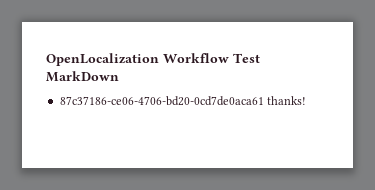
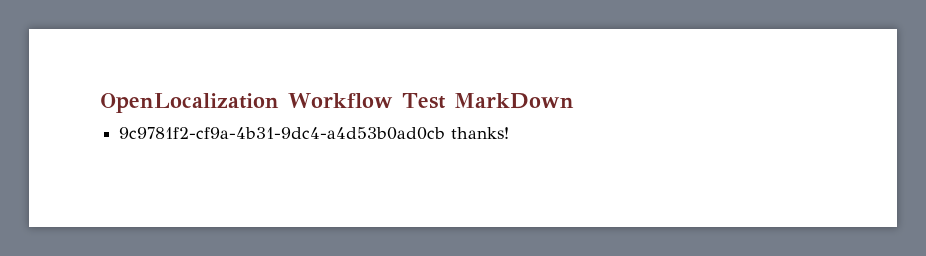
[59,96,264,106] 87c37186-ce06-4706-bd20-0cd7de0aca61 -> [119,127,446,140] 9c9781f2-cf9a-4b31-9dc4-a4d53b0ad0cb

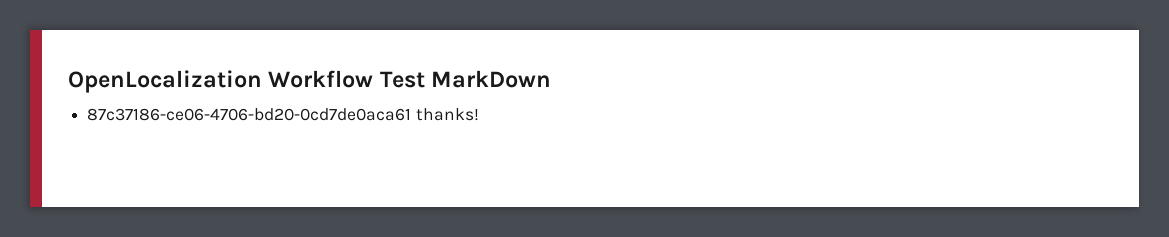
[119,127,446,140] 9c9781f2-cf9a-4b31-9dc4-a4d53b0ad0cb -> [87,108,412,121] 87c37186-ce06-4706-bd20-0cd7de0aca61

